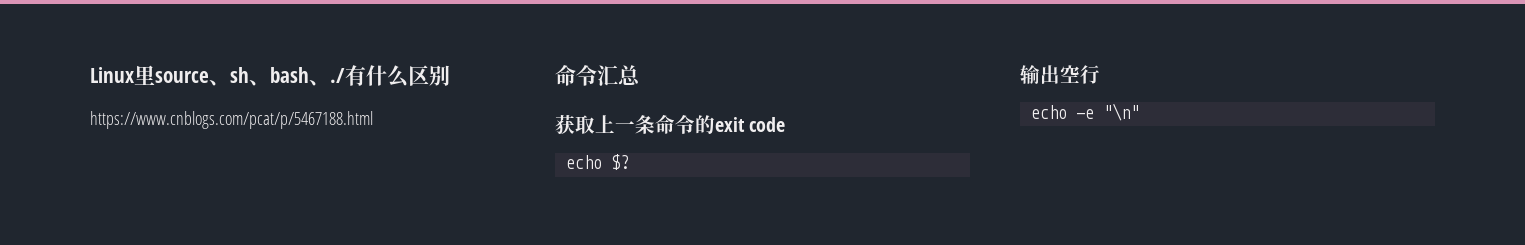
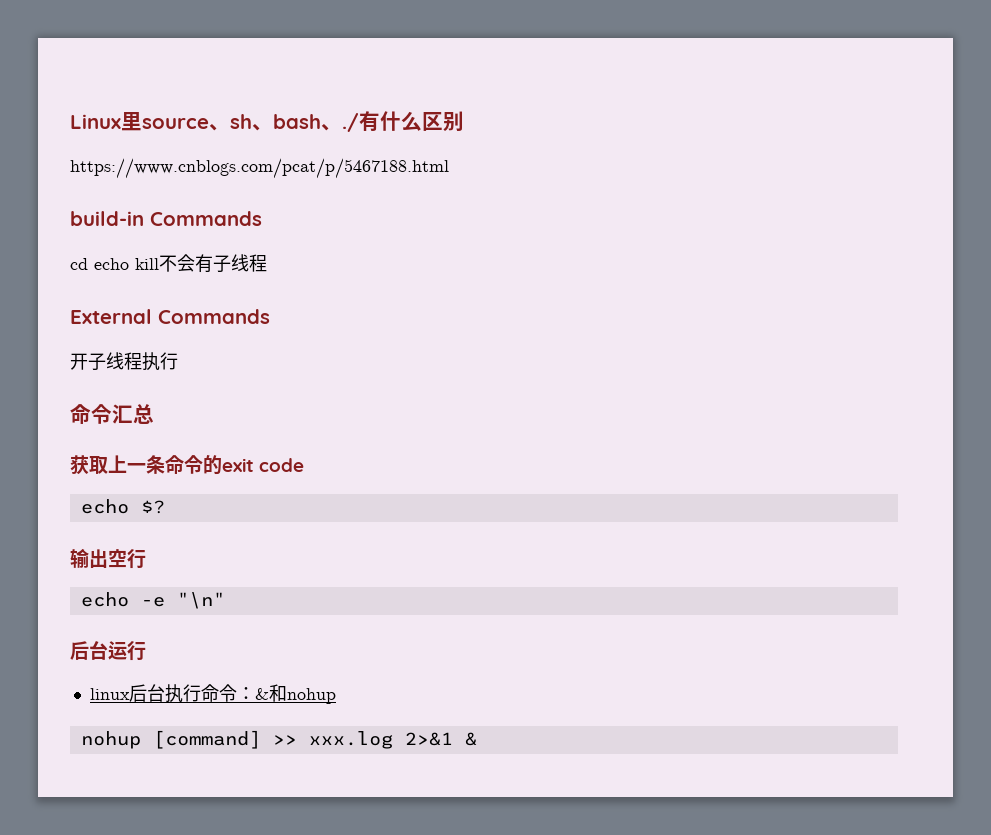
(373, 120) none -> [70,211,262,226] [70,254,267,273] [70,309,270,324] [70,352,178,371] // build-in Commands // cd echo kill不会有子线程 // External Commands // 开子线程执行
(1139, 112) none -> [70,641,146,661] [89,684,336,704] [80,730,477,749] // 后台运行 // linux后台执行命令：&和nohup // nohup [command] >> xxx.log 2>&1 &

